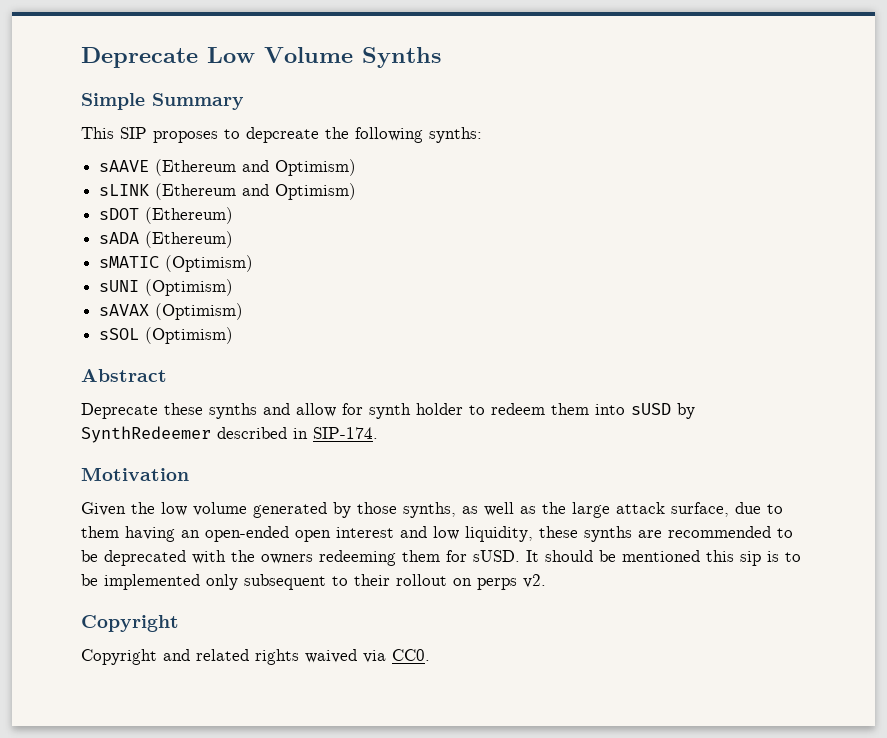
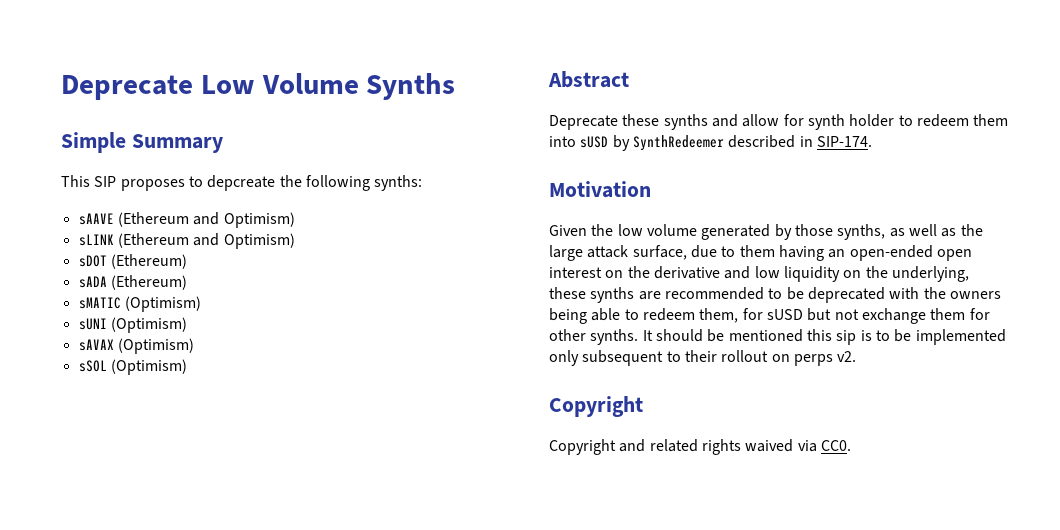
[400,526,533,542] and low liquidity, -> [605,266,969,282] on the derivative and low liquidity on the underlying,
[319,550,520,566] redeeming them for sUSD. -> [549,308,990,324] [549,329,639,345] being able to redeem them, for sUSD but not exchange them for other synths.

